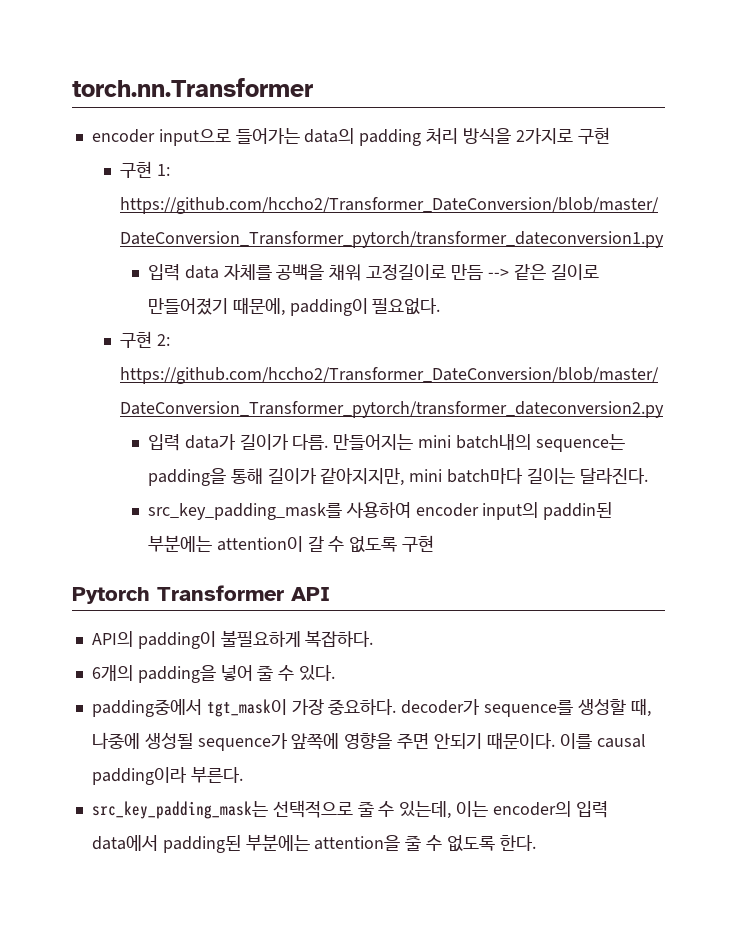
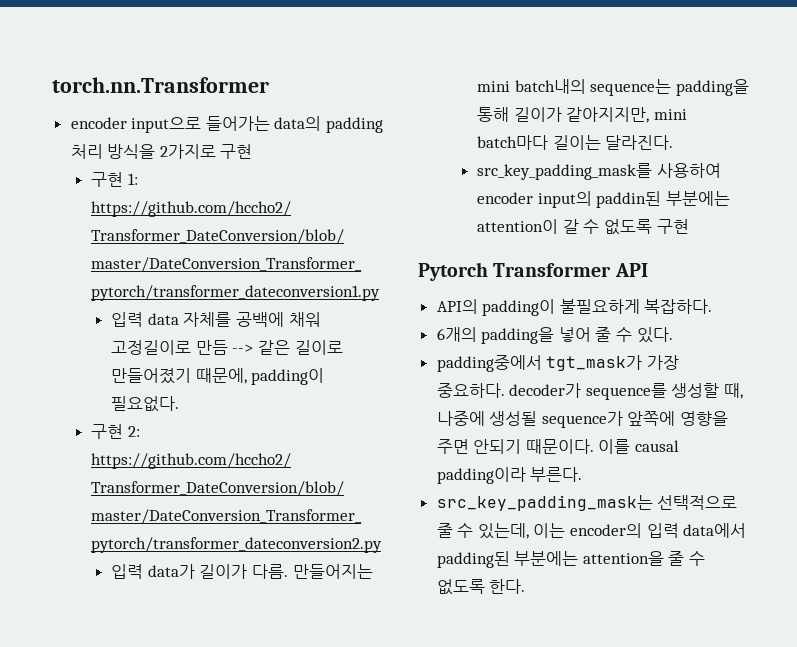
[276,264,325,280] 공백을 -> [236,312,285,327] 공백에
[206,699,287,717] tgt_mask이 -> [546,355,643,371] tgt_mask가

